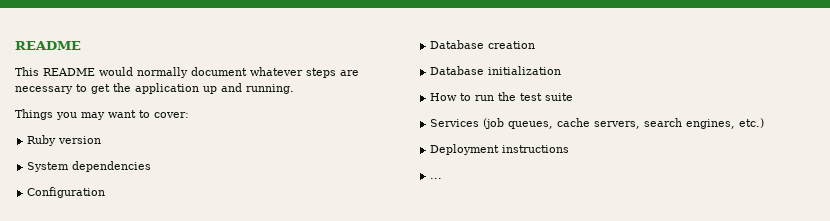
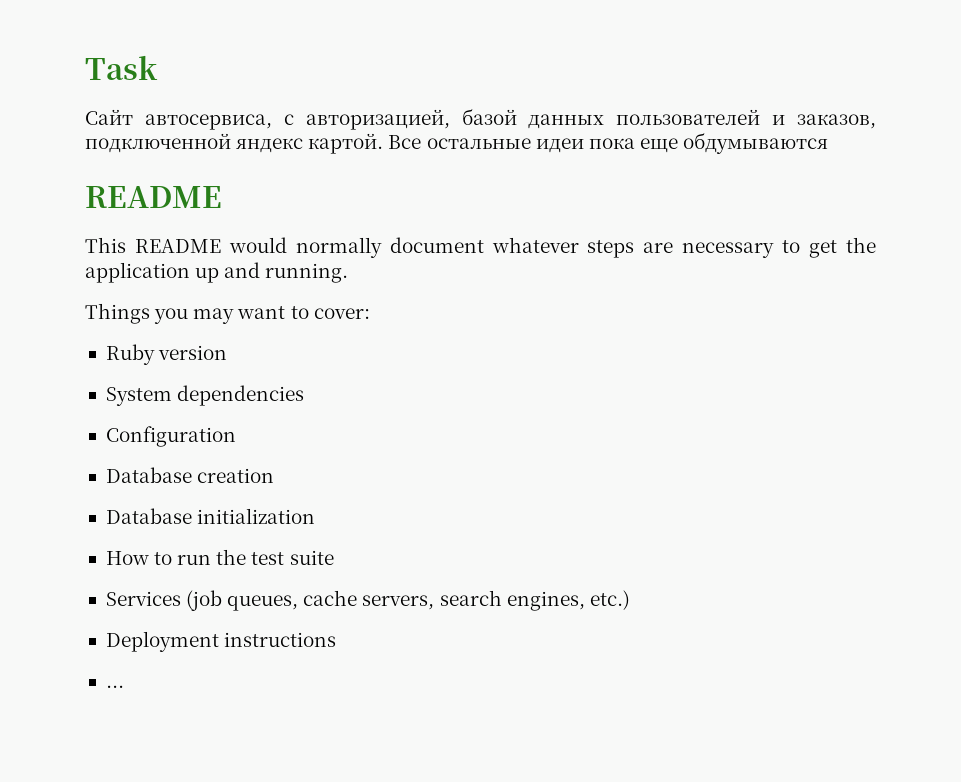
(15, 45) none -> [85,55,158,80] [85,108,876,130] [85,132,829,154] Task // Сайт автосервиса, с авторизацией, базой данных пользователей и заказов, подключенной яндекс картой. Все остальные идеи пока еще обдумываются //

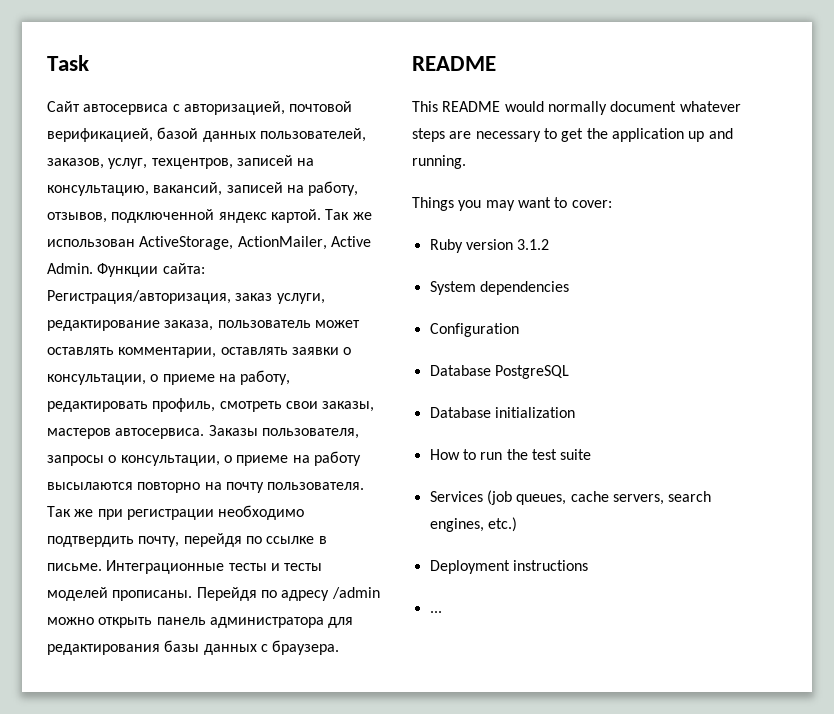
[144,114,272,130] автосервиса, -> [83,104,169,115] автосервиса
[461,108,876,129] [85,132,829,154] базой данных пользователей и заказов, подключенной яндекс картой. Все остальные идеи пока еще обдумываются -> [289,101,353,112] [47,127,366,142] [47,155,315,169] [47,181,359,196] [47,209,372,223] [47,236,371,250] [47,263,205,277] [47,290,325,304] [47,320,360,331] [47,347,352,358] [47,370,291,385] [47,398,375,412] [47,425,359,439] [47,451,361,466] [47,482,365,493] [47,505,305,520] [47,533,327,547] [47,560,323,574] [47,587,380,601] [47,617,354,628] [47,640,340,655] почтовой верификацией, базой данных пользователей, заказов, услуг, техцентров, записей на консультацию, вакансий, записей на работу, отзывов, подключенной яндекс картой. Так же использован ActiveStorage, ActionMailer, Active Admin. Функции сайта: Регистрация/авторизация, заказ услуги, редактирование заказа, пользователь может оставлять комментарии, оставлять заявки о консультации, о приеме на работу, редактировать профиль, смотреть свои заказы, мастеров автосервиса. Заказы пользователя, запросы о консультации, о приеме на работу высылаются повторно на почту пользователя. Так же при регистрации необходимо подтвердить почту, перейдя по ссылке в письме. Интеграционные тесты и тесты моделей прописаны. Перейдя по адресу /admin можно открыть панель администратора для редактирования базы данных с браузера.
(228, 352) none -> [517,239,550,250] 3.1.2
[197,468,275,483] creation -> [494,365,569,379] PostgreSQL

